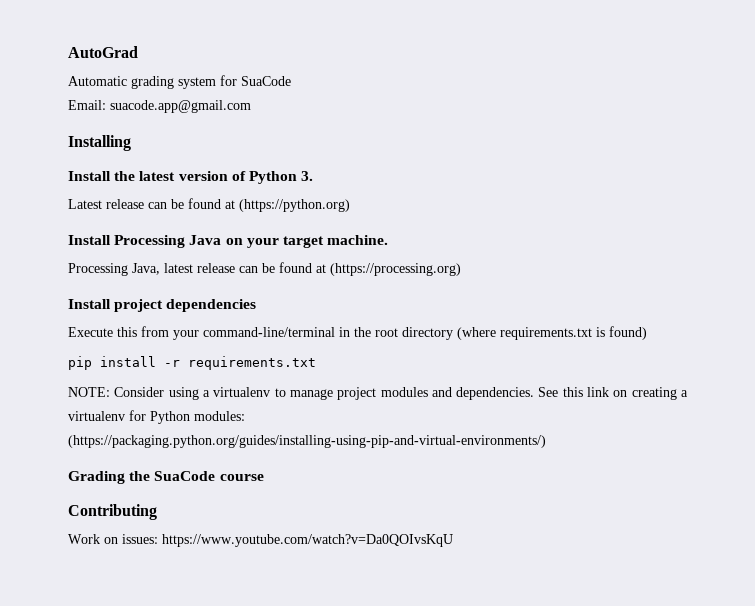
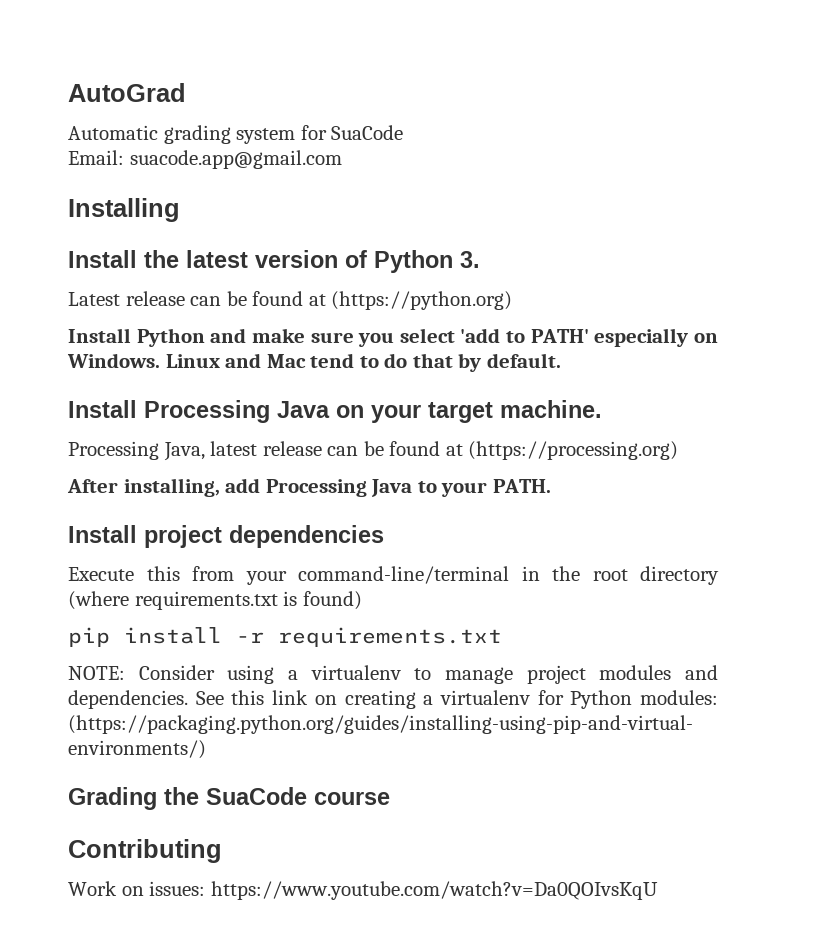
(350, 205) none -> [68,328,718,347] [67,353,561,372] // Install Python and make sure you select 'add to PATH' especially on Windows. Linux and Mac tend to do that by default.
(461, 269) none -> [67,478,551,497] // After installing, add Processing Java to your PATH.

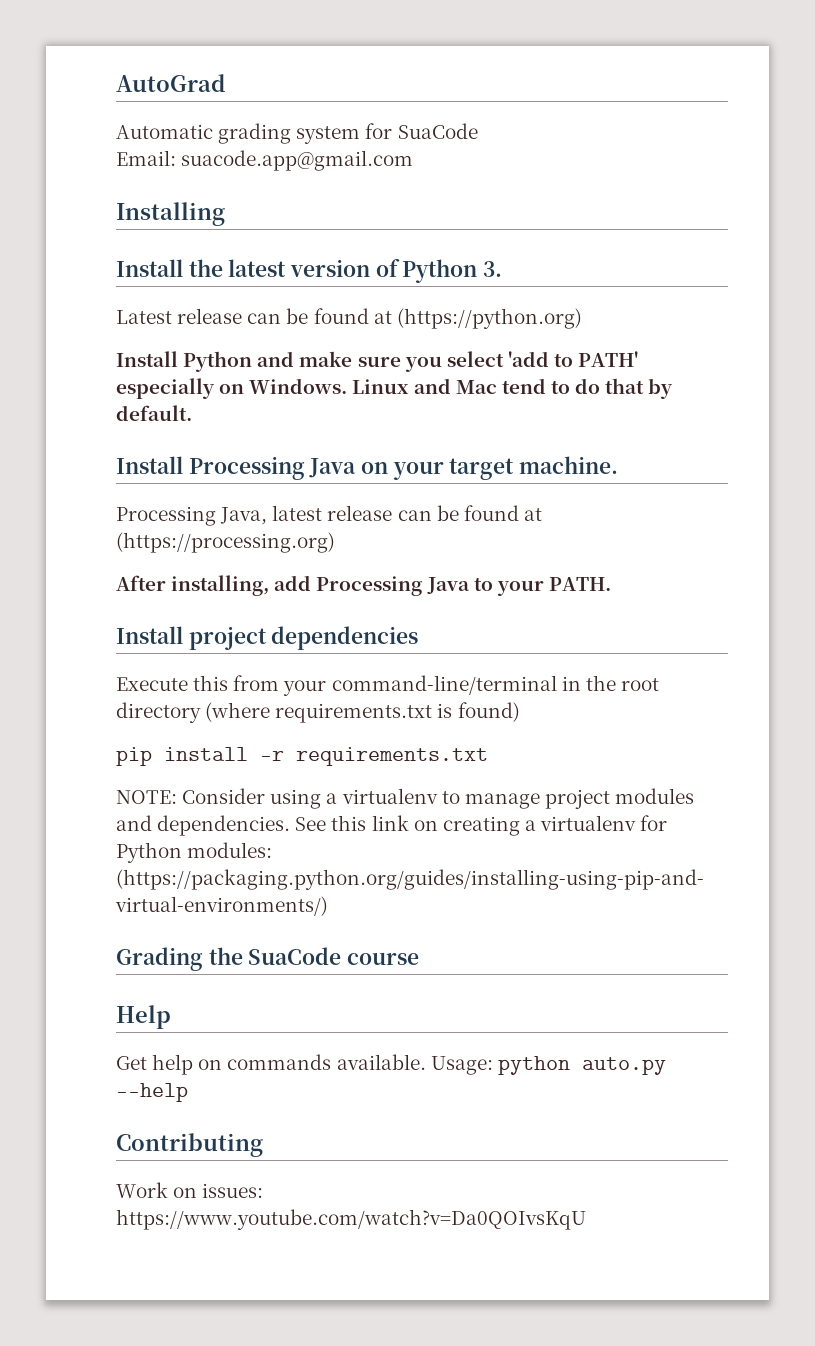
(390, 798) none -> [116,1005,171,1029] [116,1054,666,1075] [116,1083,188,1102] // Help // Get help on commands available. Usage: python auto.py --help

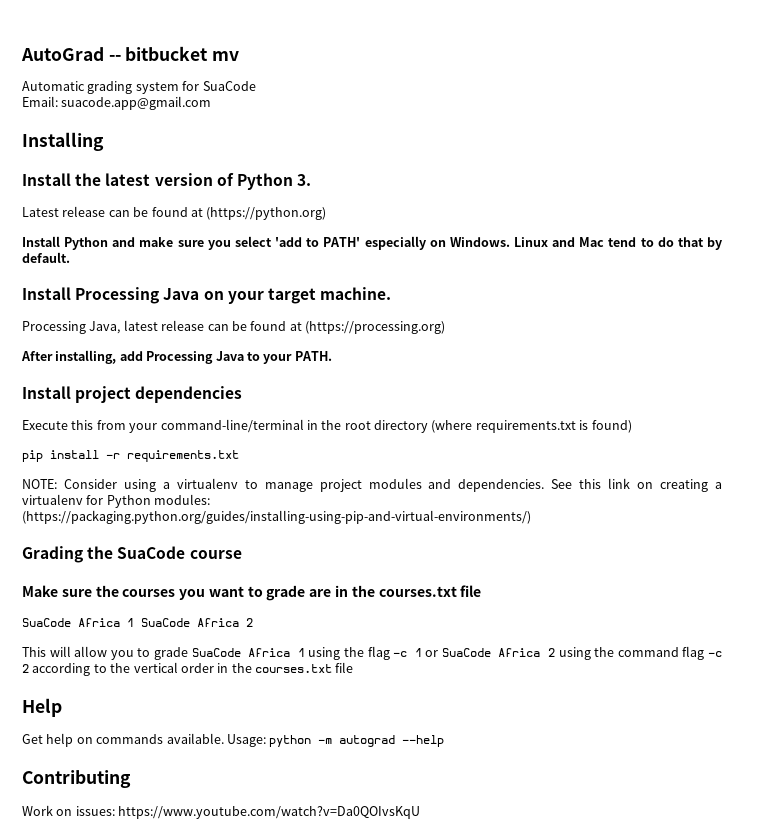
(225, 83) none -> [108,46,240,61] -- bitbucket mv
(420, 958) none -> [22,585,482,601] [22,618,253,627] [22,646,722,660] [22,662,354,676] // Make sure the courses you want to grade are in the courses.txt file // SuaCode Africa 1 SuaCode Africa 2 // This will allow you to grade SuaCode Africa 1 using the flag -c 1 or SuaCode Africa 2 using the command flag -c 2 according to the vertical order in the courses.txt file
[581,1057,666,1075] auto.py -> [318,735,396,747] -m autograd

